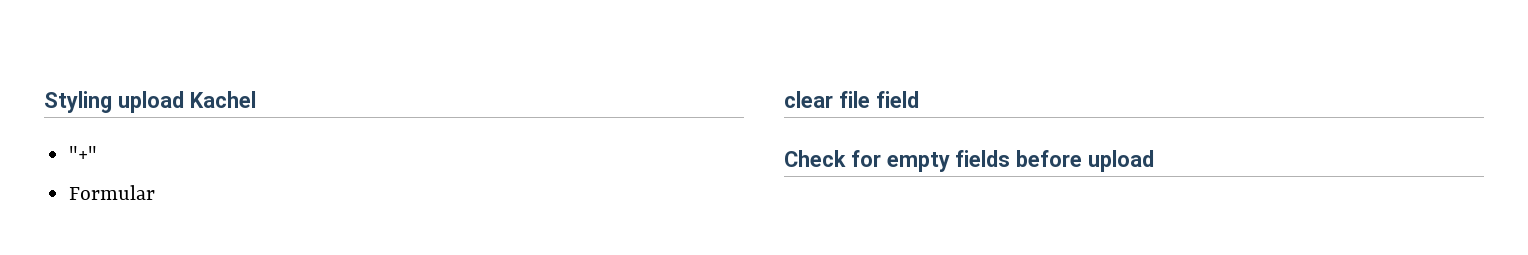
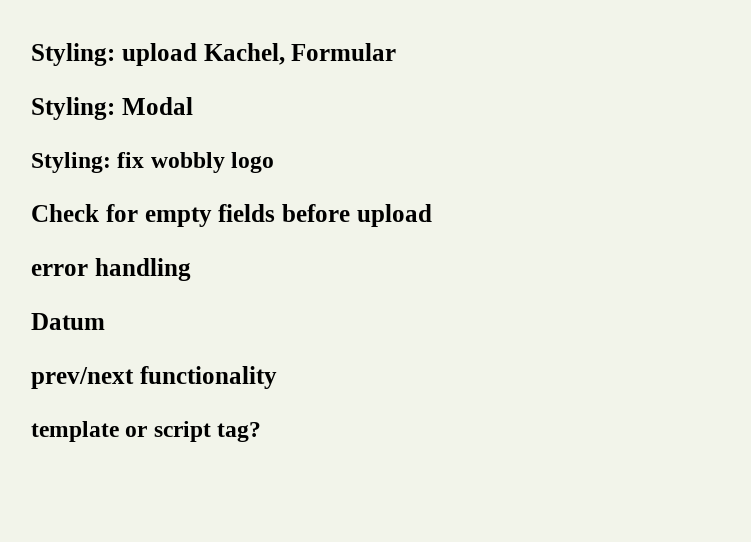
[44,91,256,113] [69,146,98,161] [69,185,156,200] [784,91,919,108] Styling upload Kachel // "+" // Formular // clear file field -> [31,43,397,66] [31,97,193,120] [31,152,275,173] Styling: upload Kachel, Formular // Styling: Modal // Styling: fix wobbly logo
(1155, 161) none -> [31,258,191,281] [31,313,105,330] [31,366,277,389] [31,421,262,442] // error handling // Datum // prev/next functionality // template or script tag?

